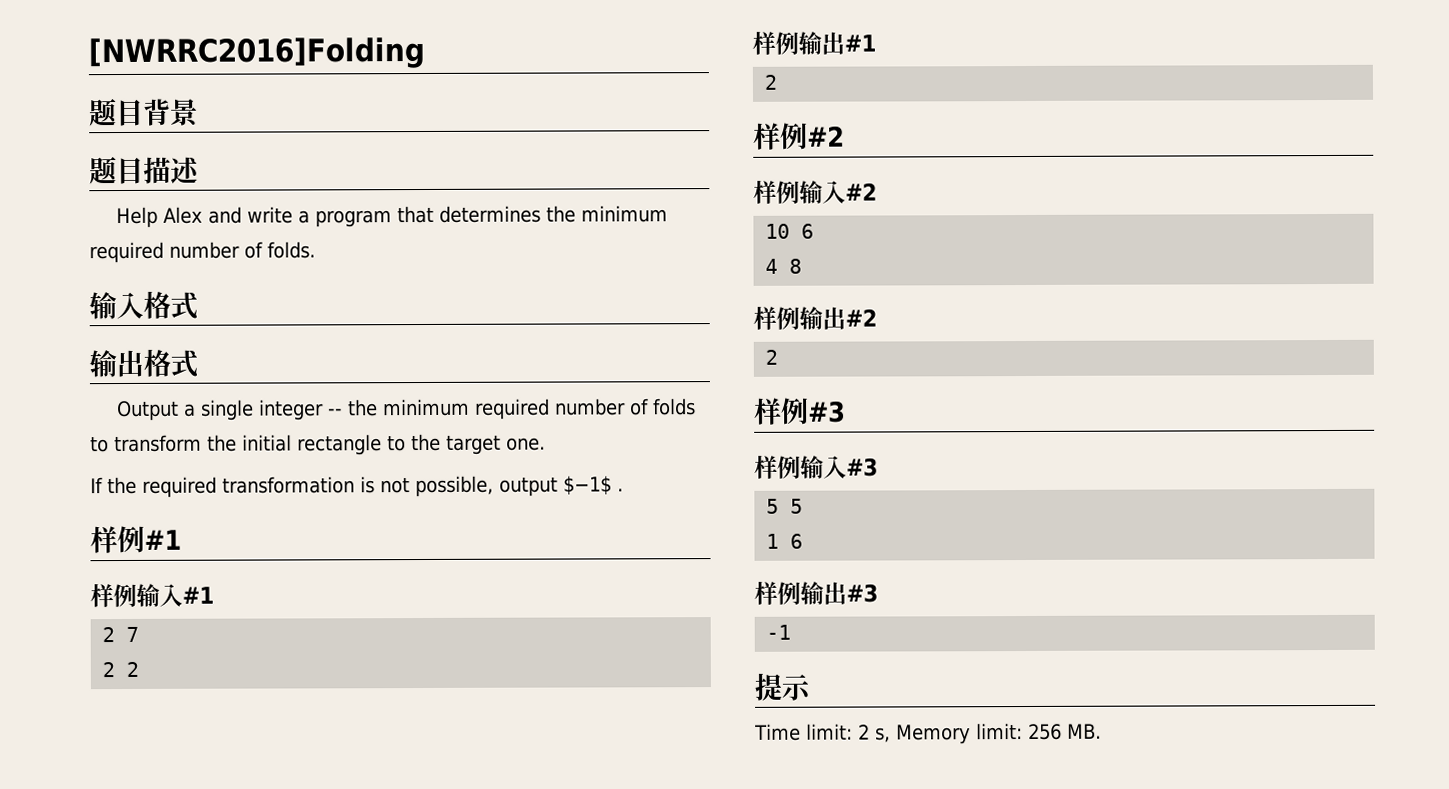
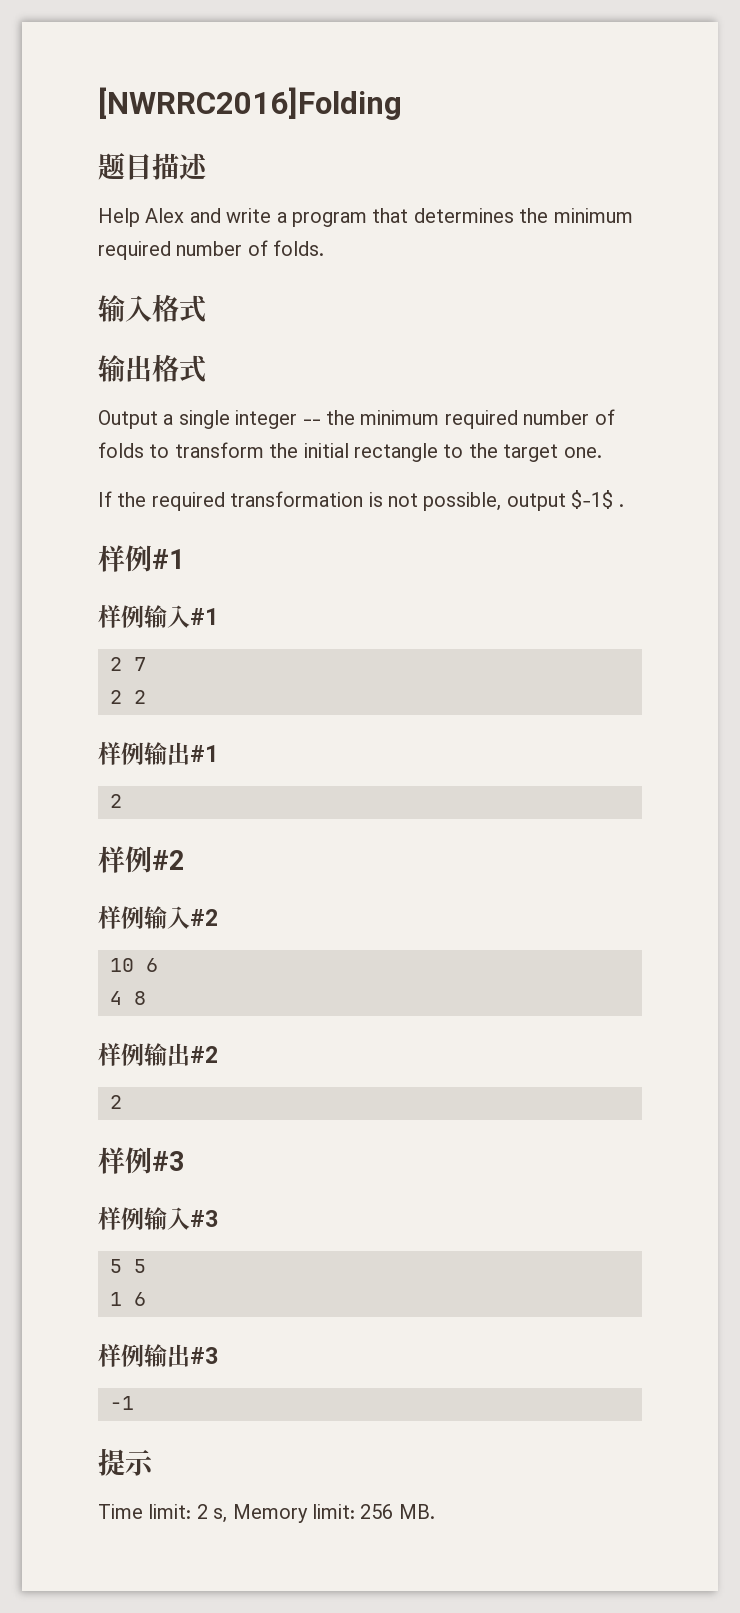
[89,98,199,127] // 题目背景 -> (402, 103) none

